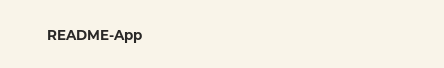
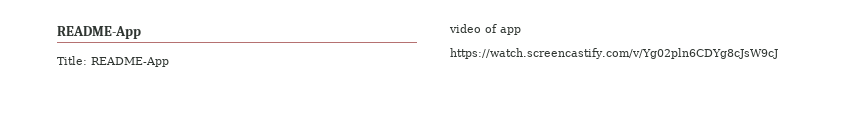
[47,30,142,43] README-App -> [57,26,141,39] [57,56,169,67] [449,24,521,35] [450,48,778,59] README-App // Title: README-App // video of app // https://watch.screencastify.com/v/Yg02pln6CDYg8cJsW9cJ

